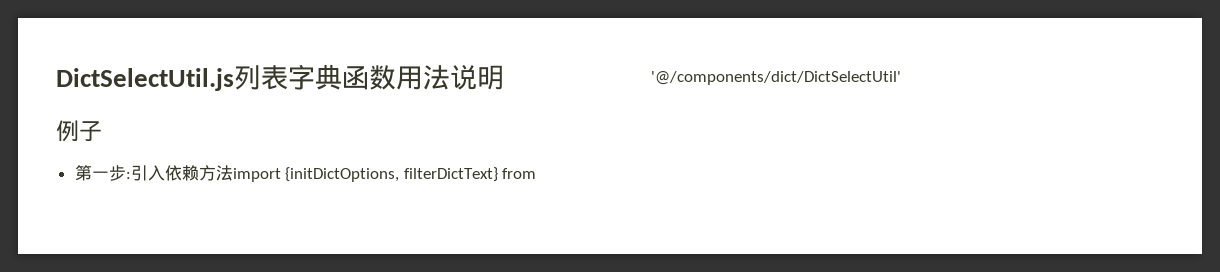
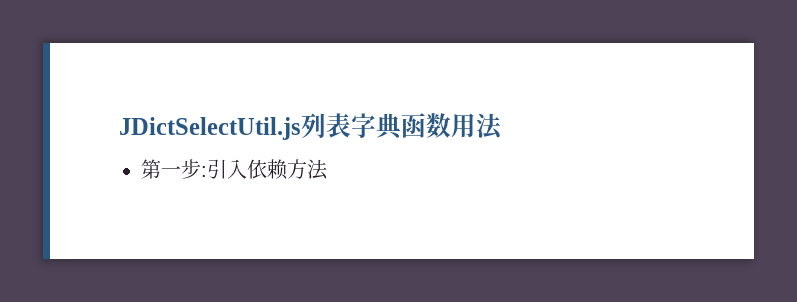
[56,68,234,91] DictSelectUtil.js -> [119,117,301,140] JDictSelectUtil.js
[450,64,504,90] [56,120,102,142] 说明 // 例子 -> (503, 126) none
[232,167,537,182] [650,71,901,85] import {initDictOptions, filterDictText} from '@/components/dict/DictSelectUtil' -> (328, 169) none

